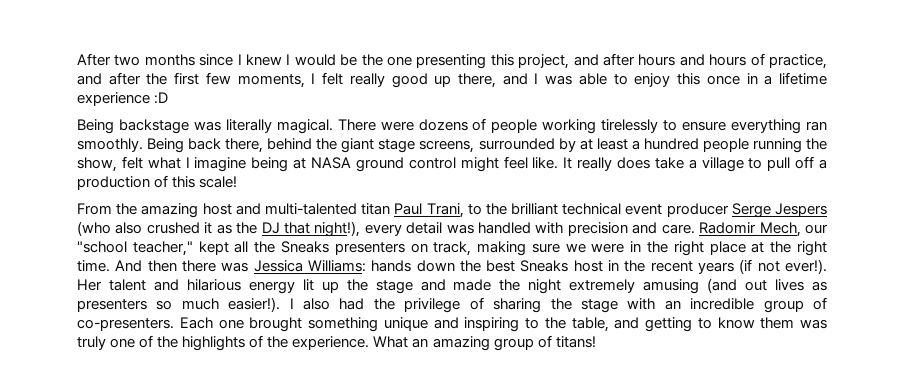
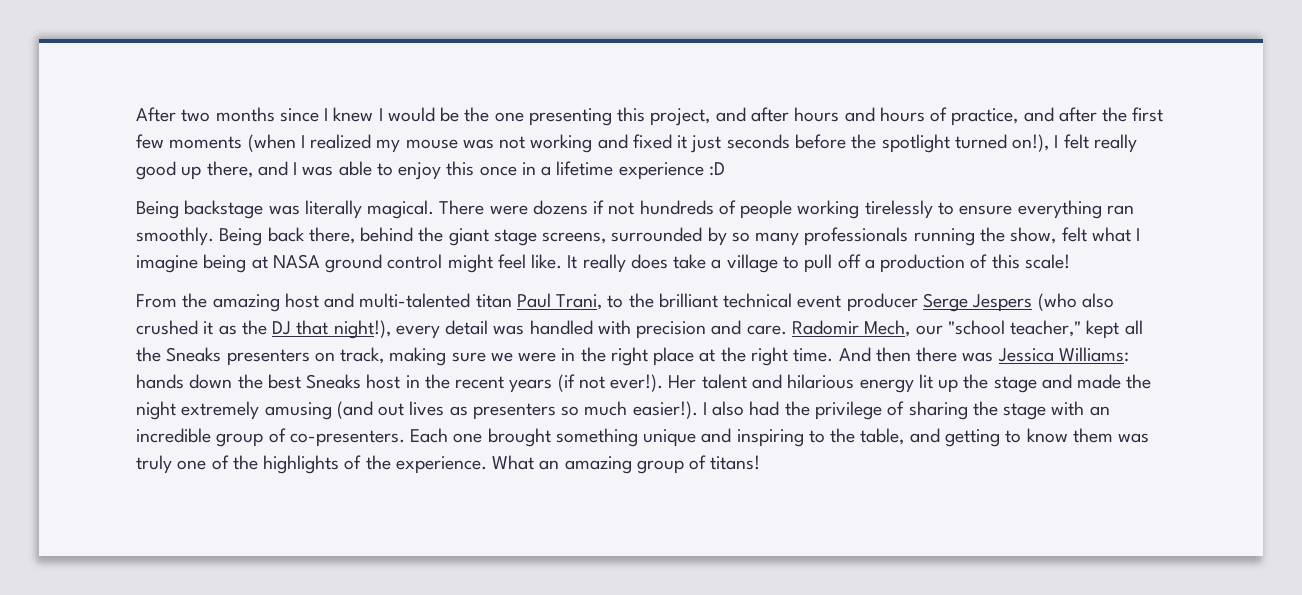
[237,74,305,88] moments, -> [169,134,1050,153] moments (when I realized my mouse was not working and fixed it just seconds before the spotlight turned on!),
(468, 125) none -> [593,200,714,215] if not hundreds
[579,138,749,152] at least a hundred people -> [731,227,909,246] so many professionals

